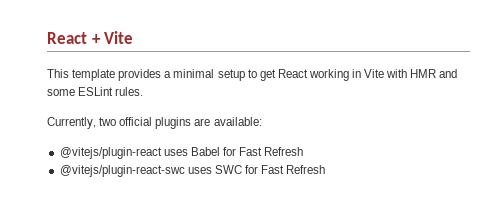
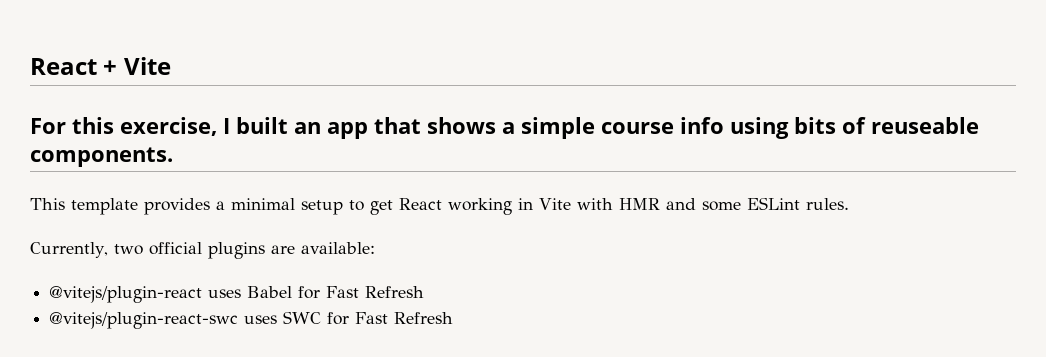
(134, 37) none -> [30,117,979,139] [30,147,173,167] // For this exercise, I built an app that shows a simple course info using bits of reuseable components.

